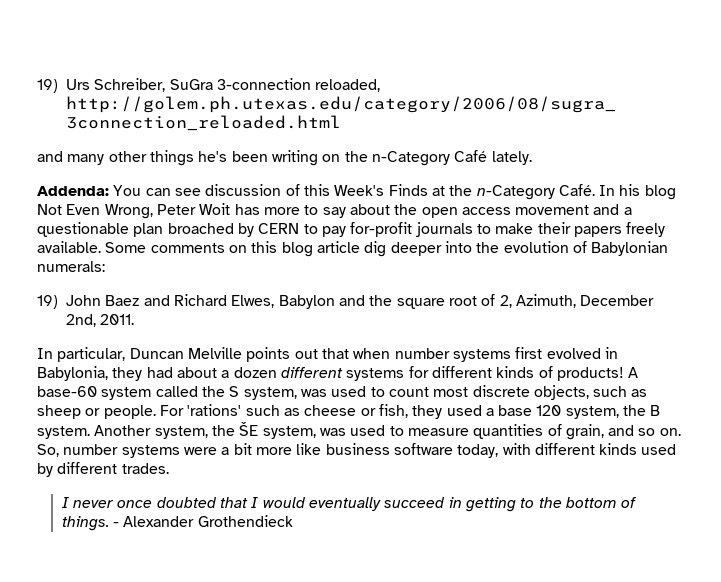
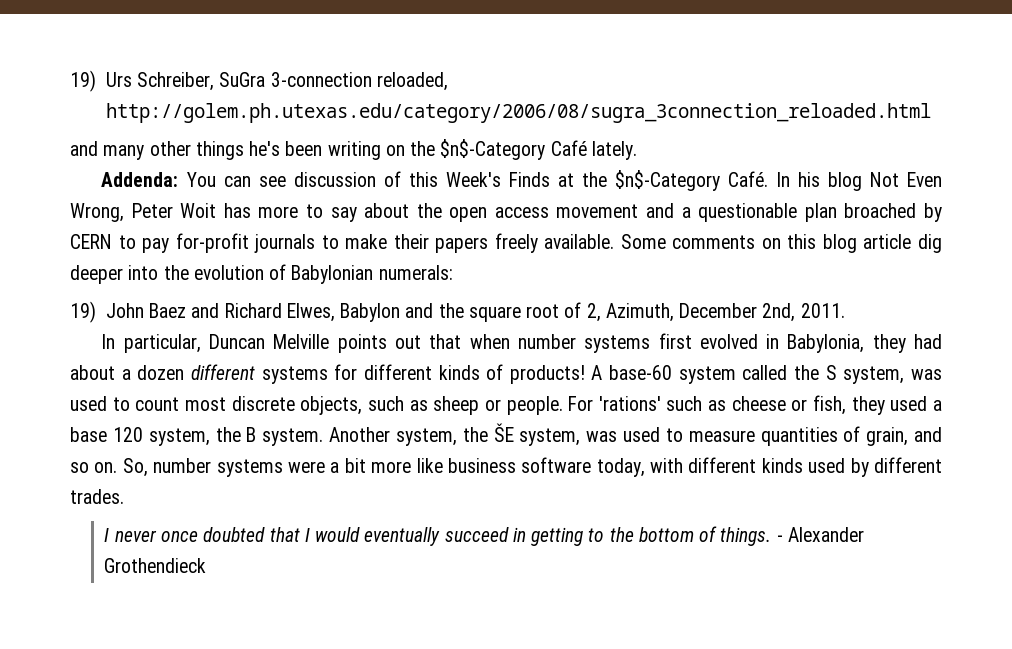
[371,151,450,166] n-Category -> [440,139,546,160] $n$-Category
[476,185,555,200] n-Category -> [614,170,720,191] $n$-Category

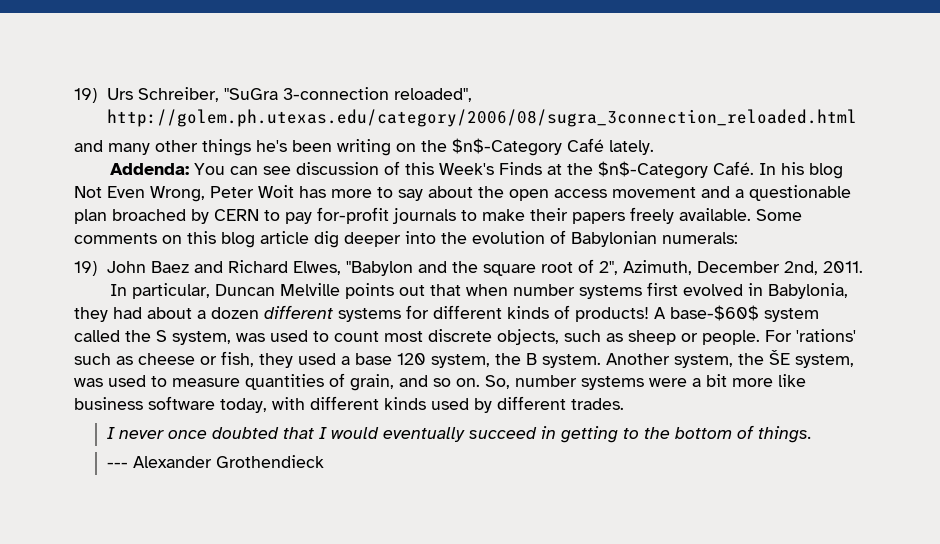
[219,72,448,91] SuGra 3-connection reloaded, -> [223,87,472,102] "SuGra 3-connection reloaded",
[340,303,401,322] Babylon -> [345,261,413,276] "Babylon
[586,303,601,322] 2, -> [598,261,618,275] 2",
[609,365,673,380] base-60 -> [670,305,759,321] base-$60$
[776,535,783,542] - -> [106,462,128,468] // ---

